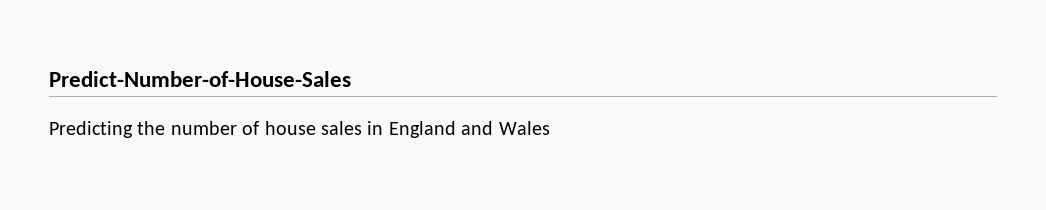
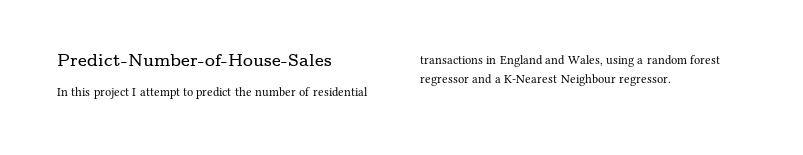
[49,121,133,138] Predicting -> [57,87,232,99] In this project I attempt to predict
[264,121,362,135] house sales -> [312,87,368,97] [420,56,483,64] residential transactions
[498,121,550,135] Wales -> [567,55,720,67] [420,74,671,86] Wales, using a random forest regressor and a K-Nearest Neighbour regressor.

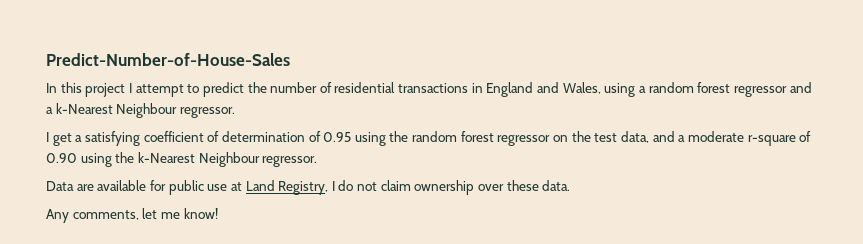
[504,74,671,86] K-Nearest Neighbour regressor. -> [55,103,235,118] [46,131,812,146] [46,152,318,167] [46,180,571,195] [46,208,218,223] k-Nearest Neighbour regressor. // I get a satisfying coefficient of determination of 0.95 using the random forest regressor on the test data, and a moderate r-square of 0.90 using the k-Nearest Neighbour regressor. // Data are available for public use at Land Registry, I do not claim ownership over these data. // Any comments, let me know!

